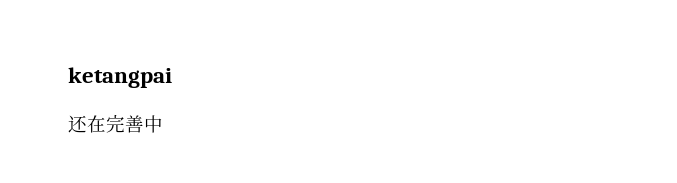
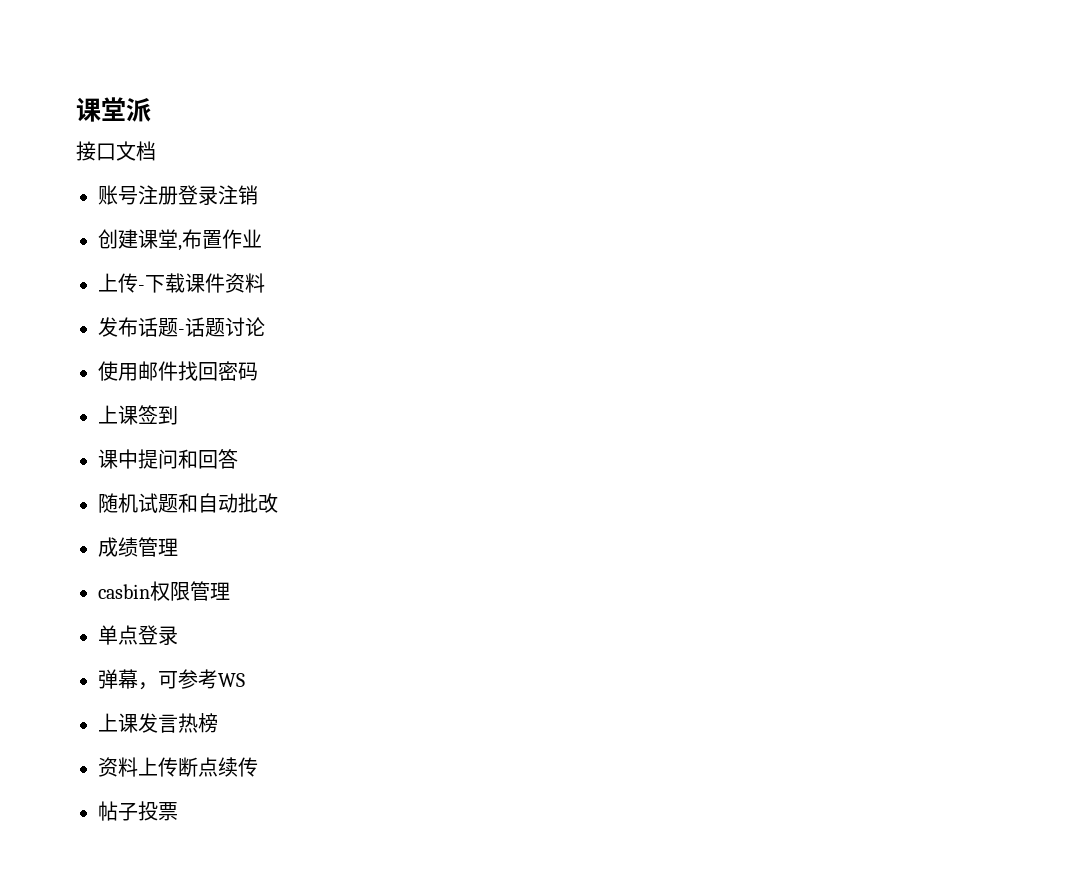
[68,67,172,88] [68,114,163,133] ketangpai // 还在完善中 -> [76,97,151,122] [76,141,156,161] [98,185,258,205] [98,229,262,251] [98,273,265,293] [98,317,265,337] [98,361,258,381] [98,405,178,425] [98,449,238,469] [98,493,278,513] [98,537,178,557] [98,581,230,601] [98,625,178,645] [98,669,245,690] [98,713,218,733] [98,757,258,777] [98,801,178,821] 课堂派 // 接口文档 // 账号注册登录注销 // 创建课堂,布置作业 // 上传-下载课件资料 // 发布话题-话题讨论 // 使用邮件找回密码 // 上课签到 // 课中提问和回答 // 随机试题和自动批改 // 成绩管理 // casbin权限管理 // 单点登录 // 弹幕，可参考WS // 上课发言热榜 // 资料上传断点续传 // 帖子投票

